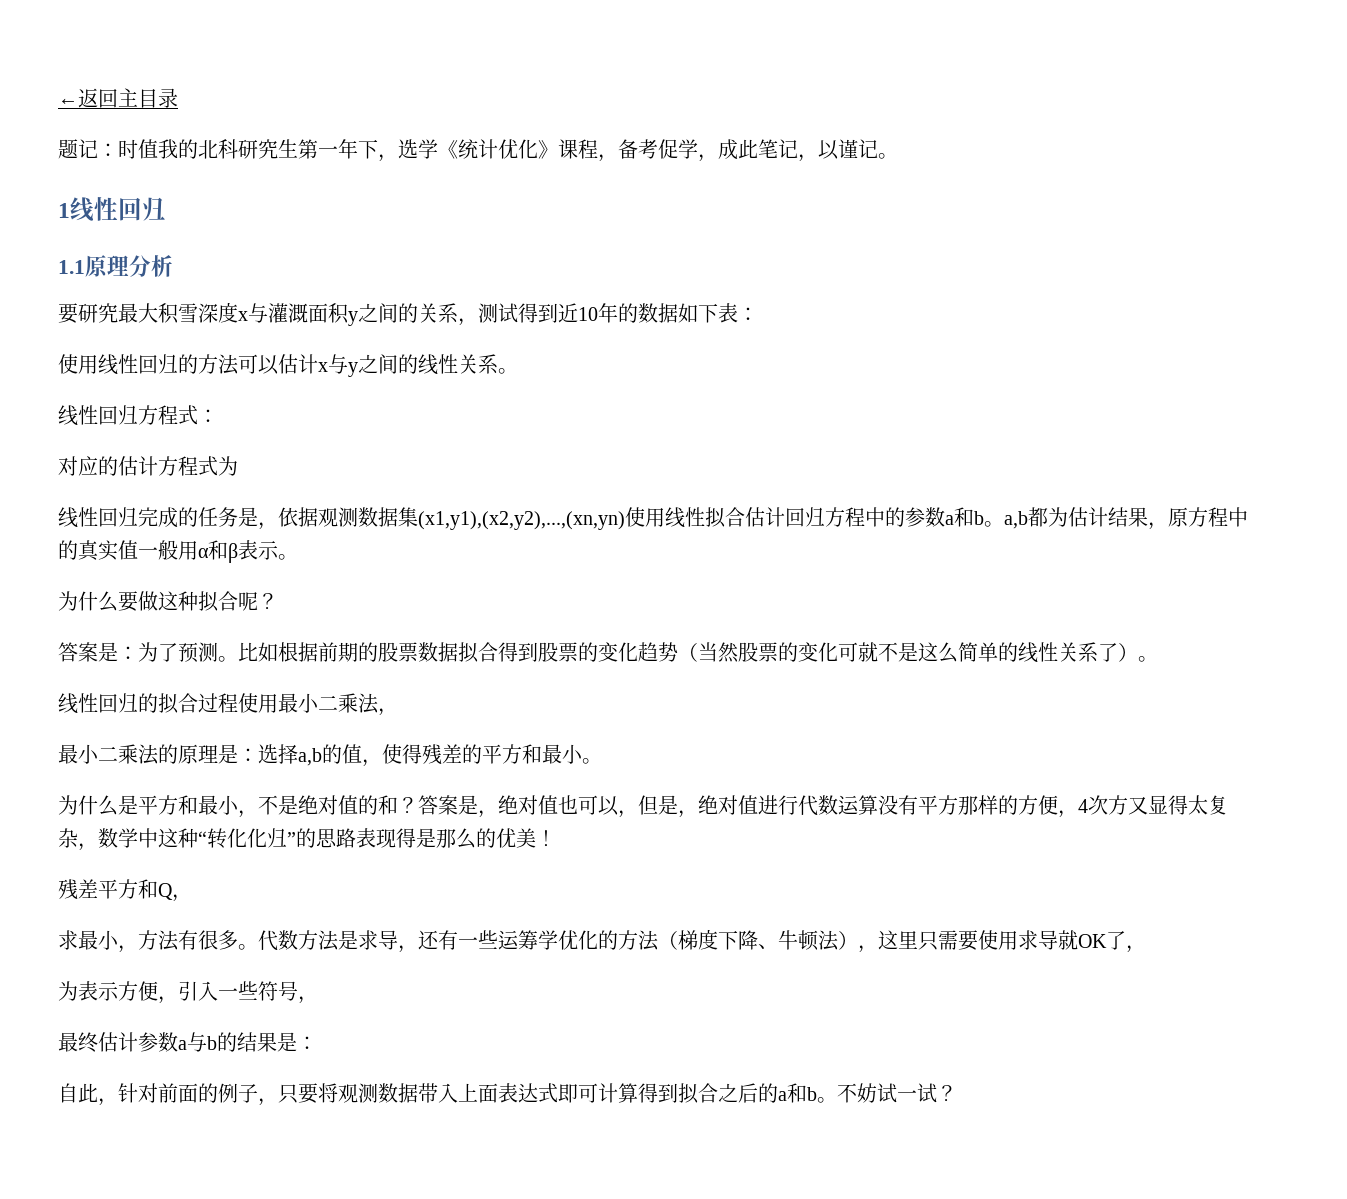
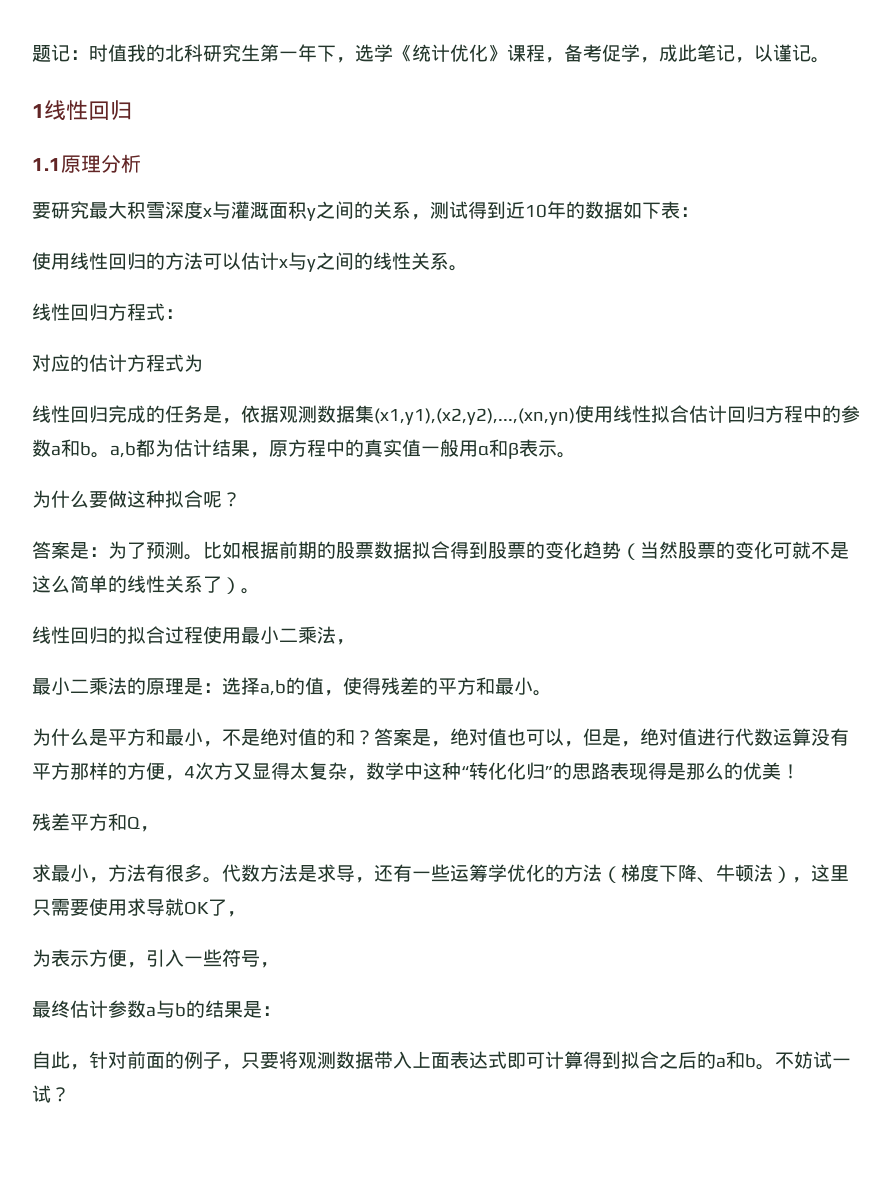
[58,88,178,108] ←返回主目录 // -> (32, 53) none

